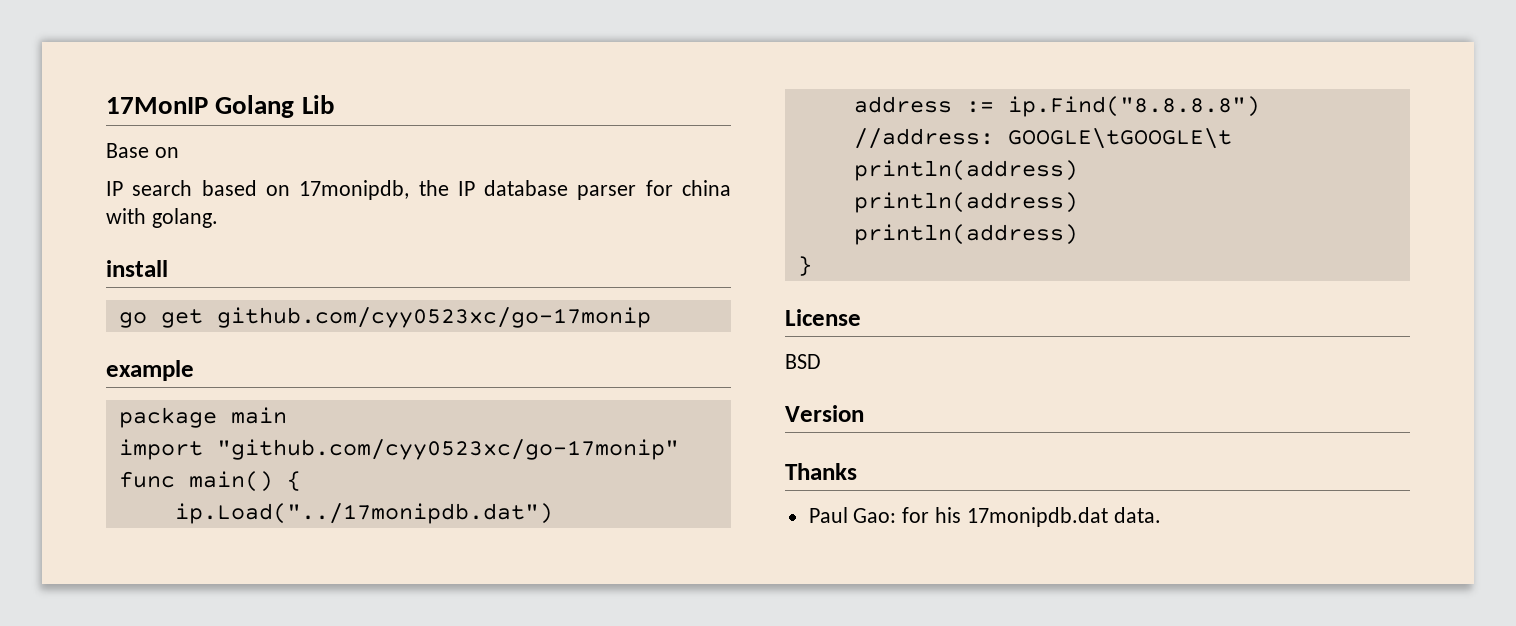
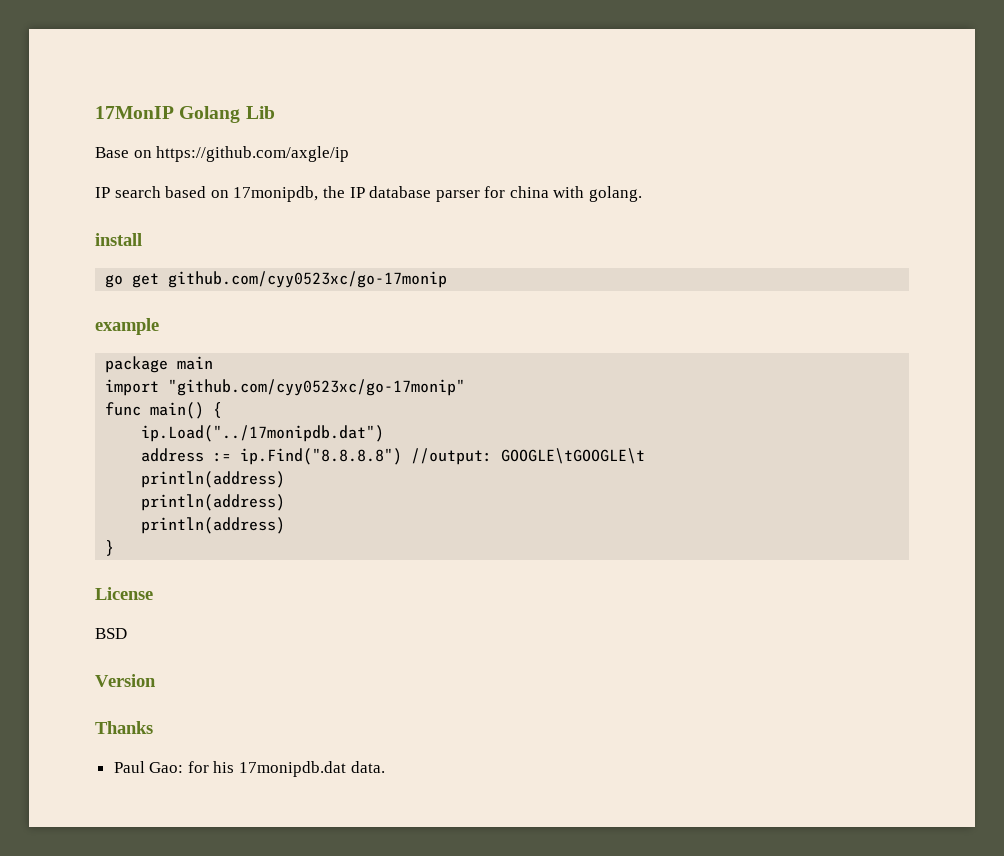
(179, 152) none -> [156,146,350,162] https://github.com/axgle/ip
[853,128,994,149] //address: -> [411,448,493,465] //output:

